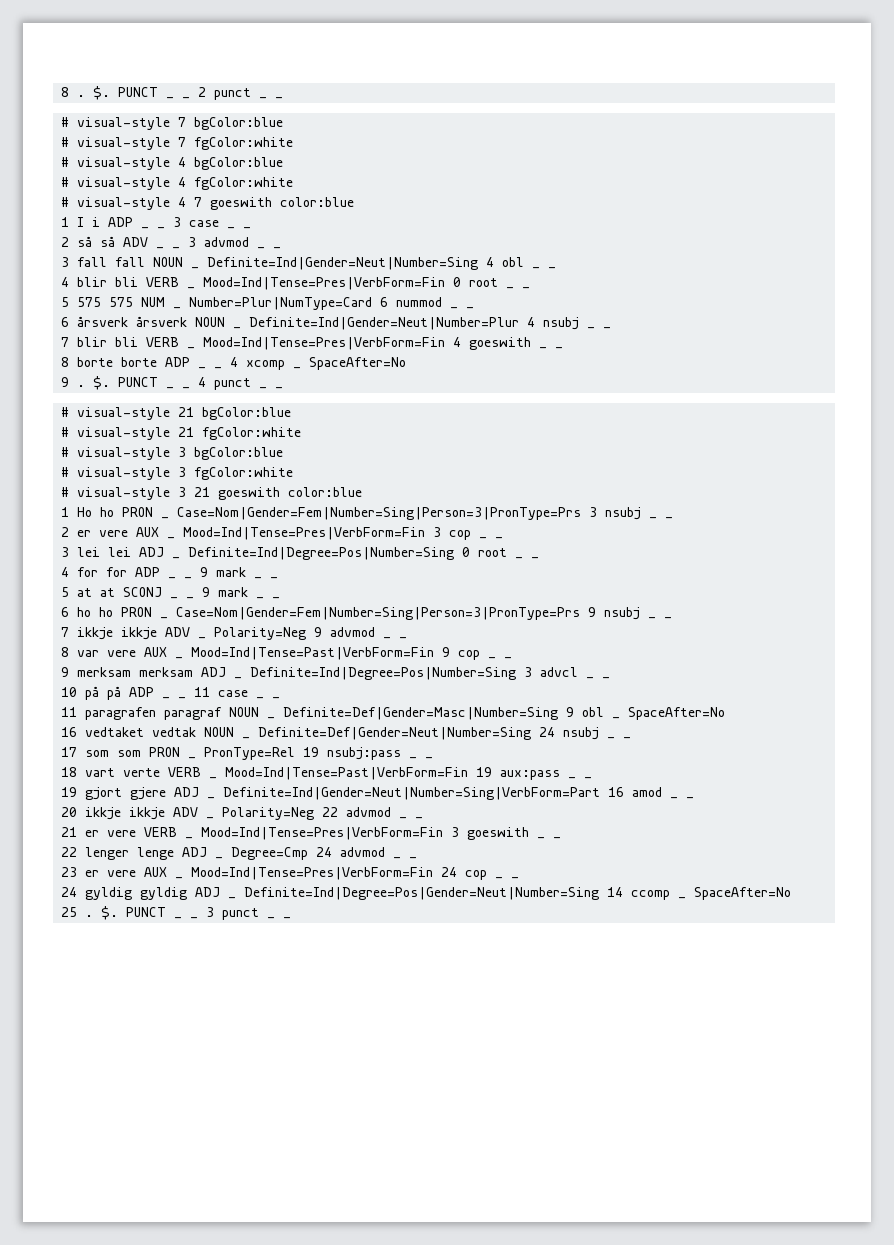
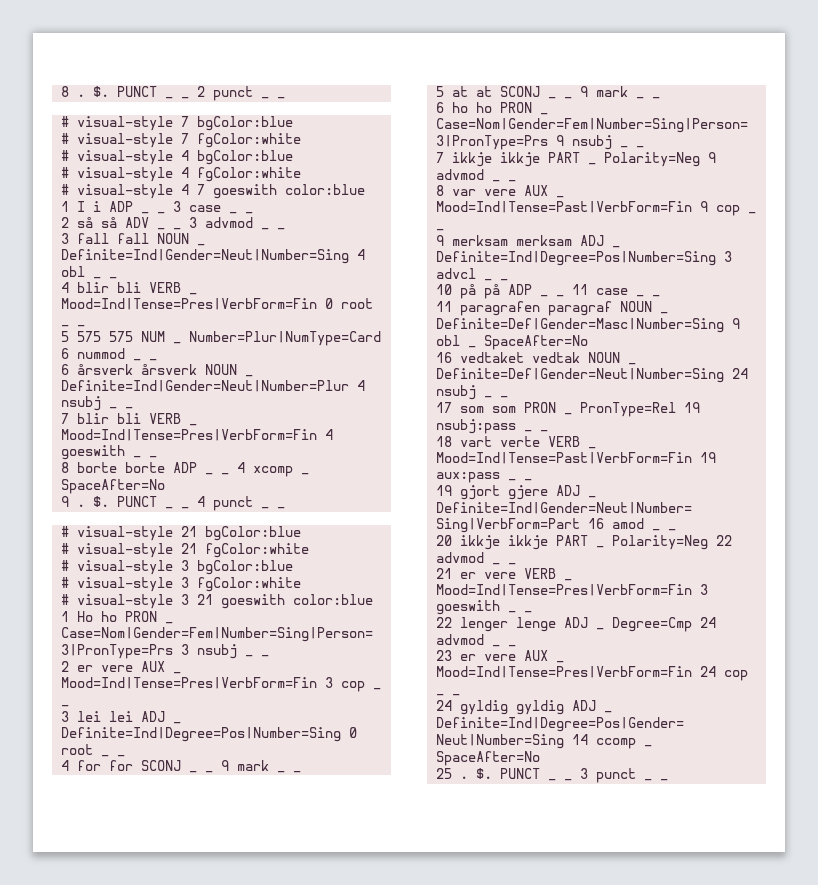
[135,567,161,577] ADP -> [141,760,182,771] SCONJ
[165,627,191,637] ADV -> [548,152,581,163] PART
[173,807,199,817] ADV -> [556,535,589,546] PART

